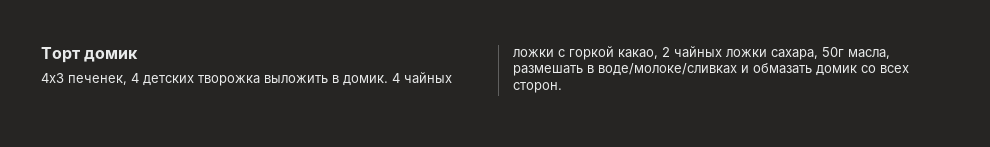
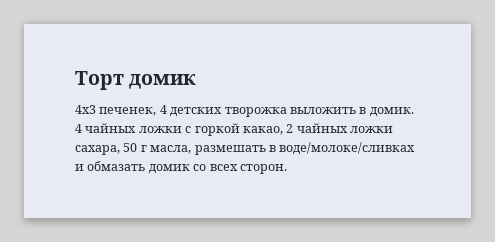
[822,47,844,57] 50г -> [123,143,147,152] 50 г

